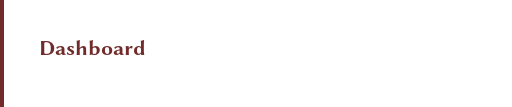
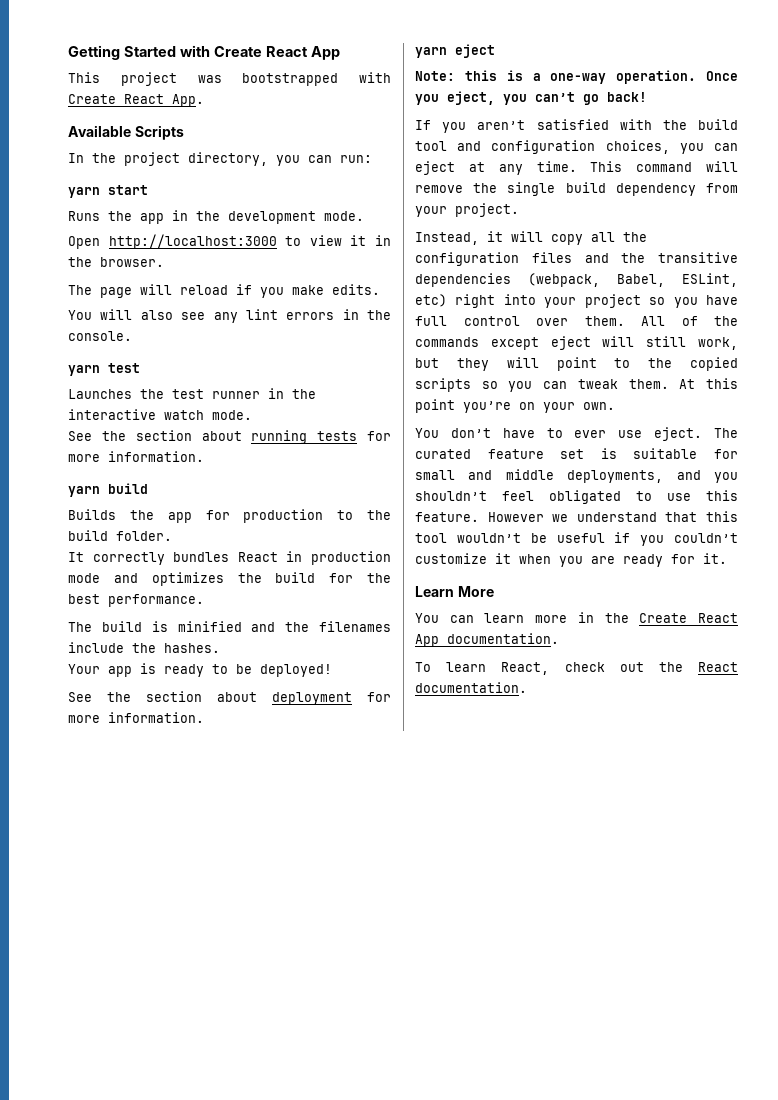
[39,40,146,56] Dashboard -> [68,45,340,60] [68,72,391,86] [68,94,204,107] [68,125,184,140] [68,152,372,166] [68,185,148,198] [68,210,364,224] [68,234,391,249] [68,257,164,267] [68,284,380,298] [68,309,391,323] [68,331,132,341] [68,363,140,376] [68,388,316,399] [68,409,252,420] [68,430,391,444] [68,451,204,462] [68,483,148,497] [68,509,391,523] [68,530,172,541] [68,551,391,565] [68,572,391,586] [68,594,204,607] [68,621,391,632] [68,642,220,653] [68,663,332,677] [68,691,391,705] [68,712,204,723] [415,44,495,58] [415,70,738,84] [415,91,647,105] [415,119,738,133] [415,140,738,154] [415,161,738,175] [415,182,738,196] [415,203,519,217] [415,231,647,245] [415,252,738,266] [415,273,738,287] [415,294,738,308] [415,316,738,326] [415,336,738,350] [415,357,738,371] [415,378,738,392] [415,399,615,413] [415,427,738,441] [415,448,738,459] [415,469,738,483] [415,490,738,504] [415,511,738,522] [415,532,738,546] [415,553,727,567] [415,586,494,597] [415,612,738,623] [415,633,559,647] [415,662,738,675] [415,682,527,693] Getting Started with Create React App // This project was bootstrapped with Create React App. // Available Scripts // In the project directory, you can run: // yarn start // Runs the app in the development mode. // Open http://localhost:3000 to view it in the browser. // The page will reload if you make edits. // You will also see any lint errors in the console. // yarn test // Launches the test runner in the interactive watch mode. // See the section about running tests for more information. // yarn build // Builds the app for production to the build folder. // It correctly bundles React in production mode and optimizes the build for the best performance. // The build is minified and the filenames include the hashes. // Your app is ready to be deployed! // See the section about deployment for more information. // yarn eject // Note: this is a one-way operation. Once you eject, you can’t go back! // If you aren’t satisfied with the build tool and configuration choices, you can eject at any time. This command will remove the single build dependency from your project. // Instead, it will copy all the configuration files and the transitive dependencies (webpack, Babel, ESLint, etc) right into your project so you have full control over them. All of the commands except eject will still work, but they will point to the copied scripts so you can tweak them. At this point you’re on your own. // You don’t have to ever use eject. The curated feature set is suitable for small and middle deployments, and you shouldn’t feel obligated to use this feature. However we understand that this tool wouldn’t be useful if you couldn’t customize it when you are ready for it. // Learn More // You can learn more in the Create React App documentation. // To learn React, check out the React documentation.

